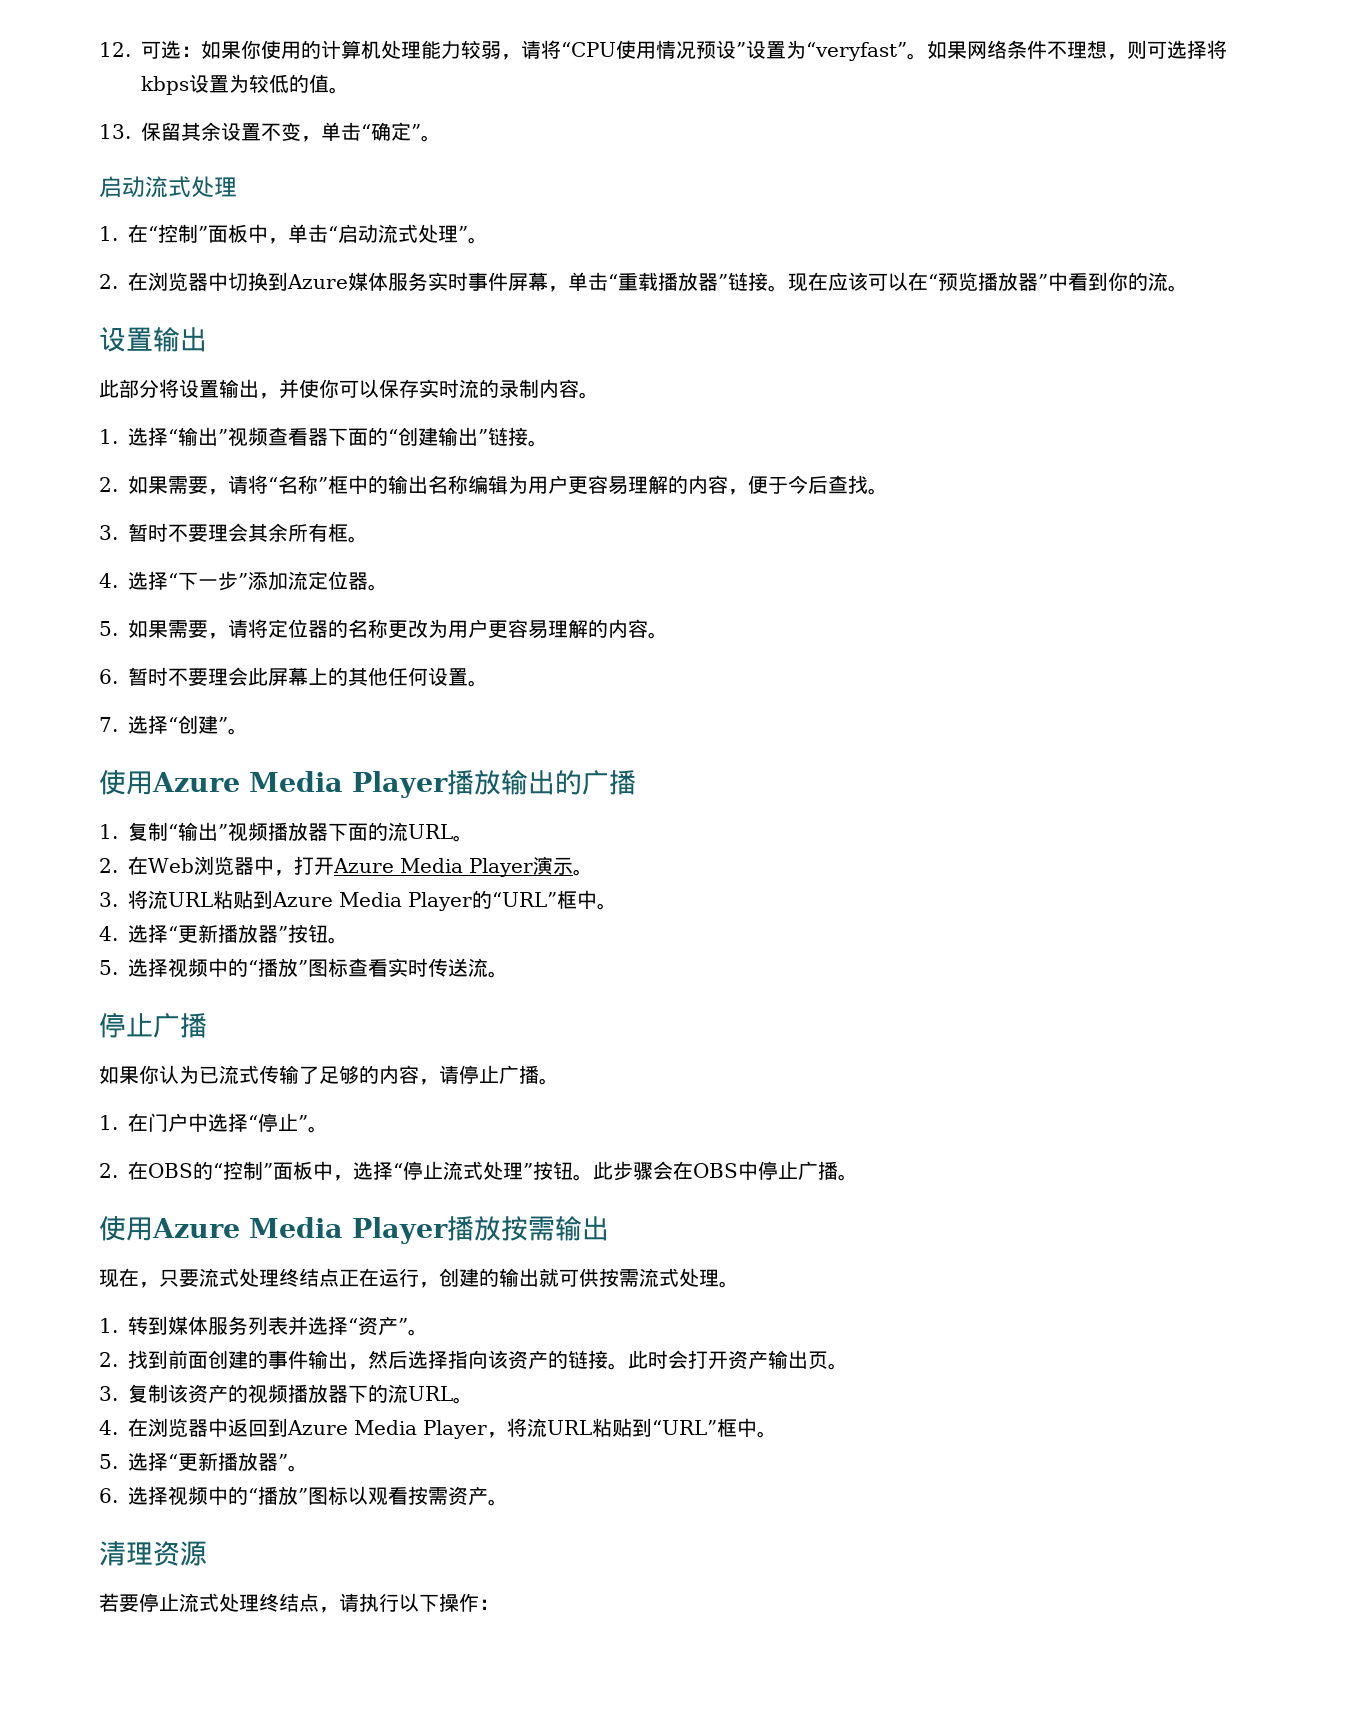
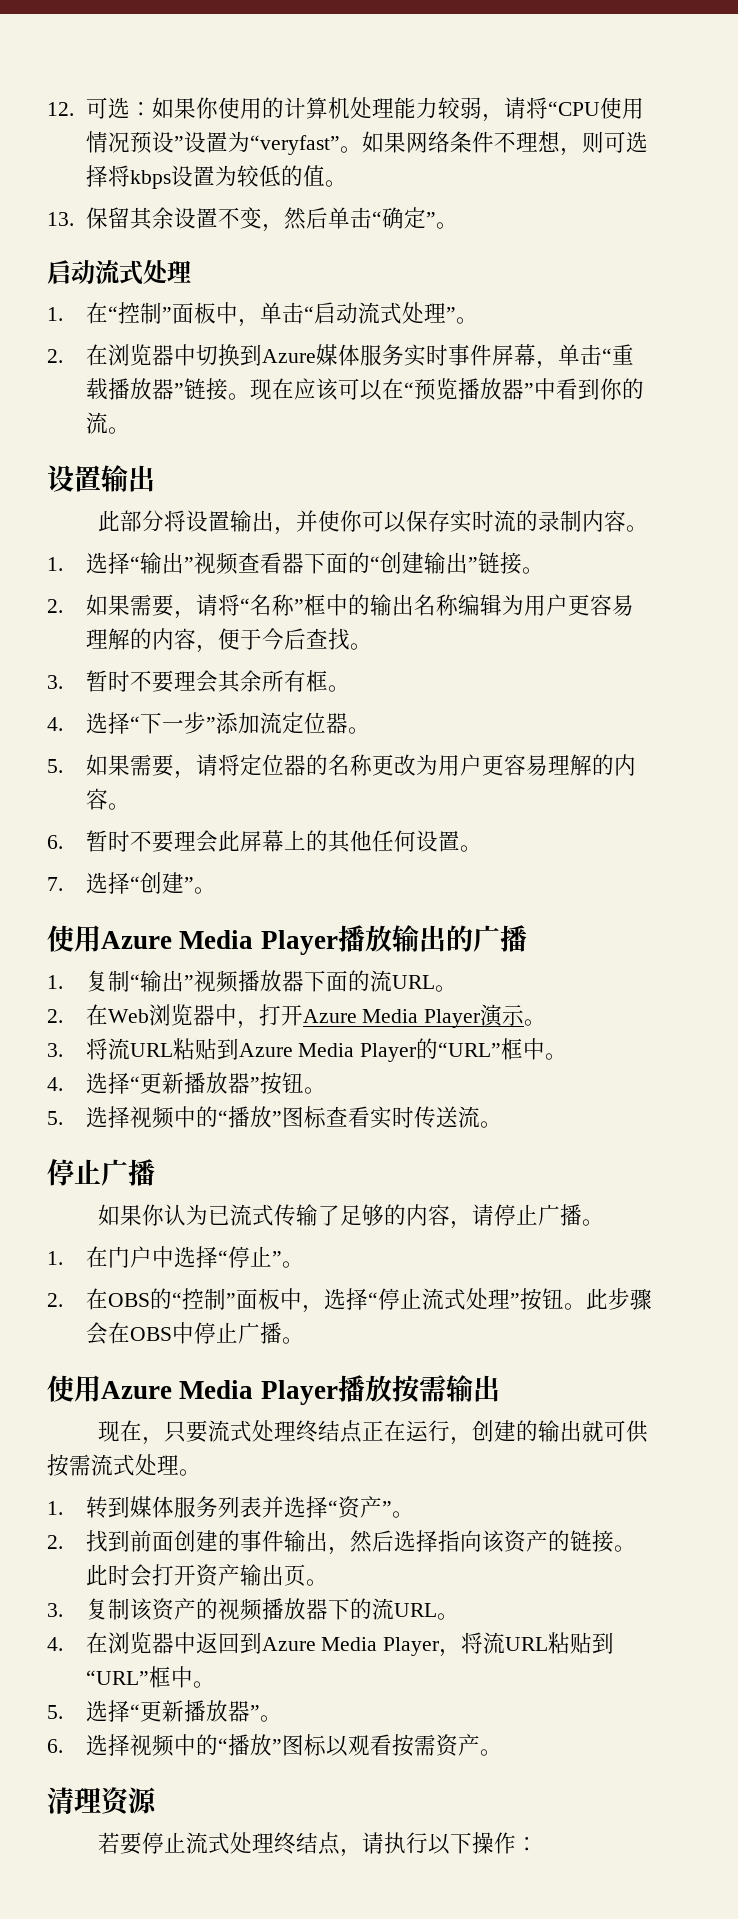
(321, 139) none -> [283,207,328,230] 然后

